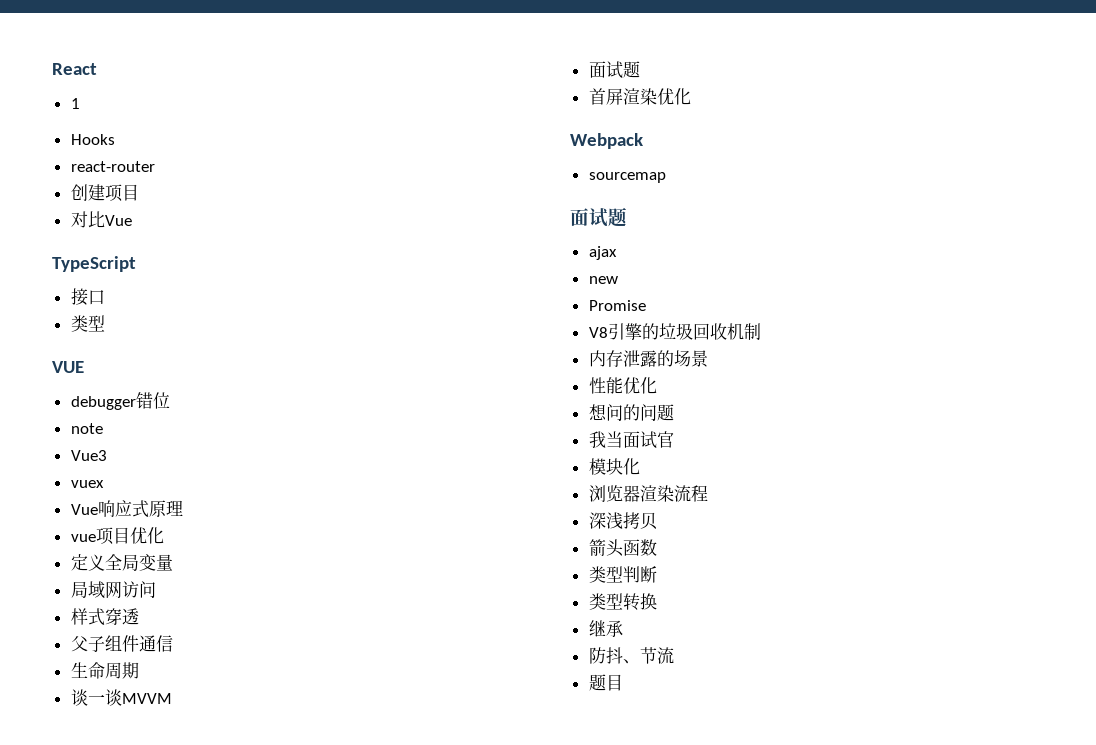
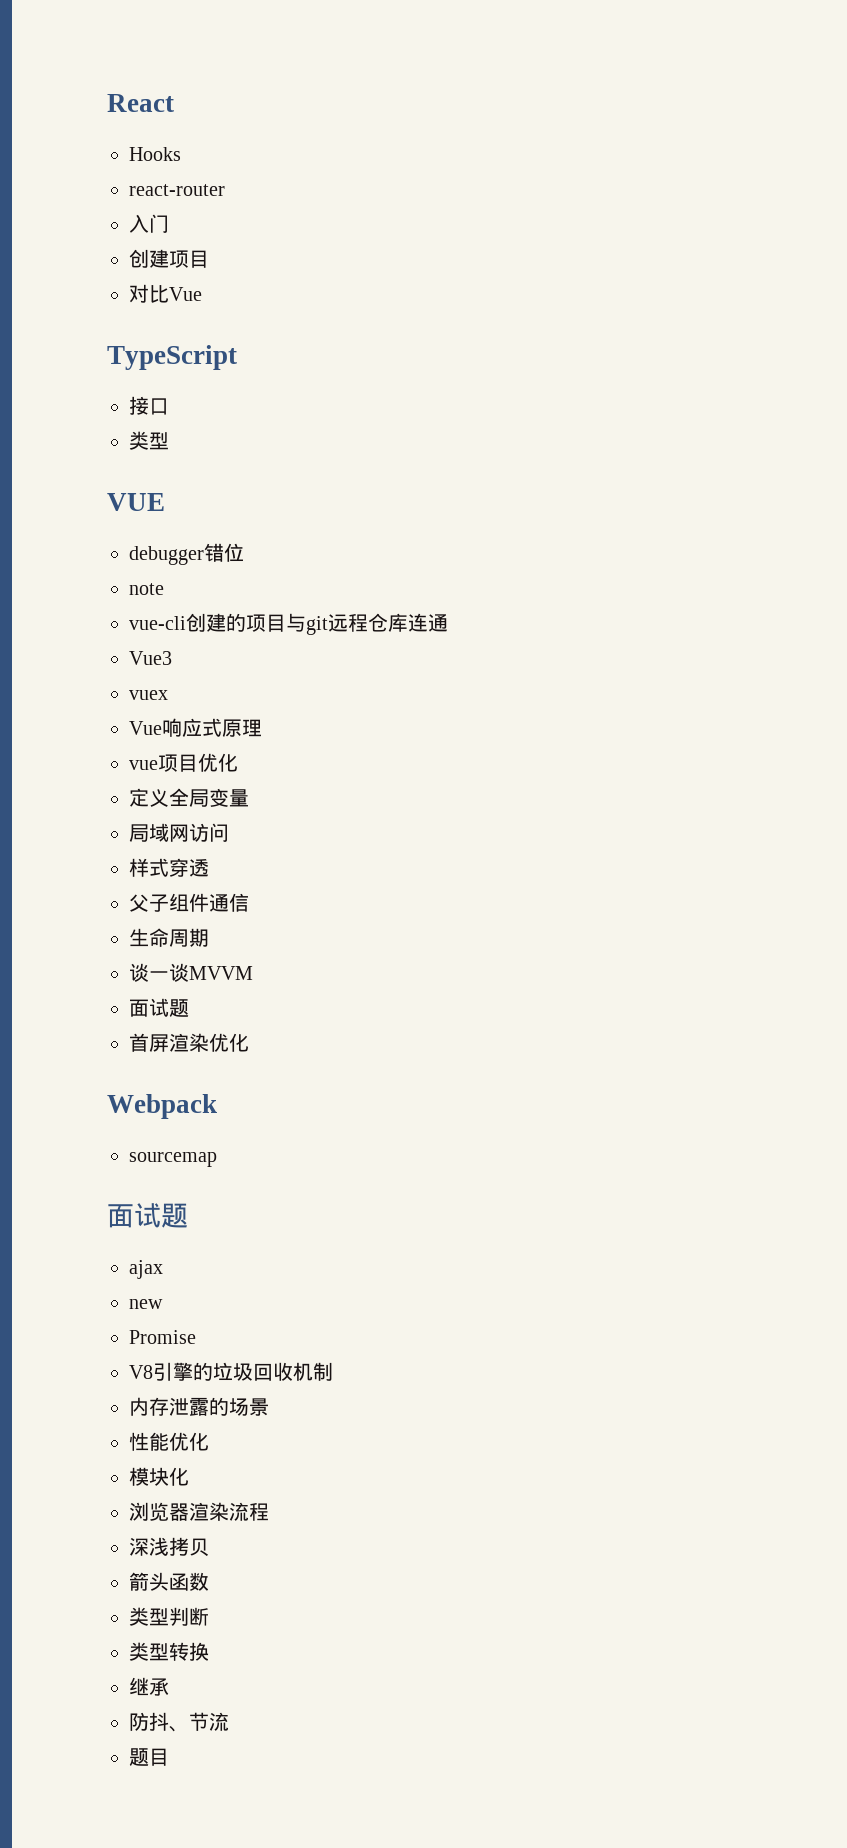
[70,98,80,109] // 1 -> (174, 103) none
(155, 166) none -> [129,214,169,233] // 入门
(103, 428) none -> [129,613,448,635] // vue-cli创建的项目与git远程仓库连通
[588,404,674,421] [588,431,674,449] // 想问的问题 // 我当面试官 -> (209, 1441) none

